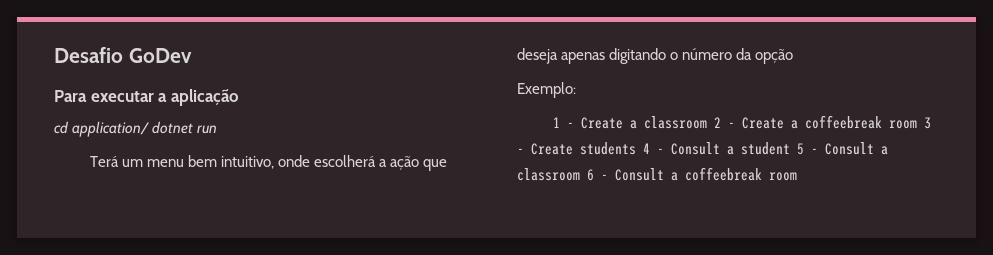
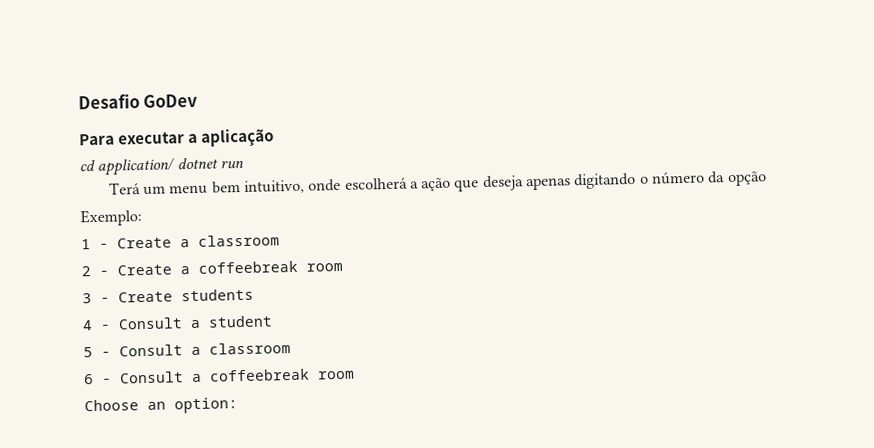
(707, 122) none -> (280, 240) //
(917, 124) none -> (343, 267) //
(636, 148) none -> (254, 295) //
(790, 148) none -> (273, 321) //
(580, 174) none -> (291, 348) //
(797, 176) none -> [84,397,238,414] // Choose an option:

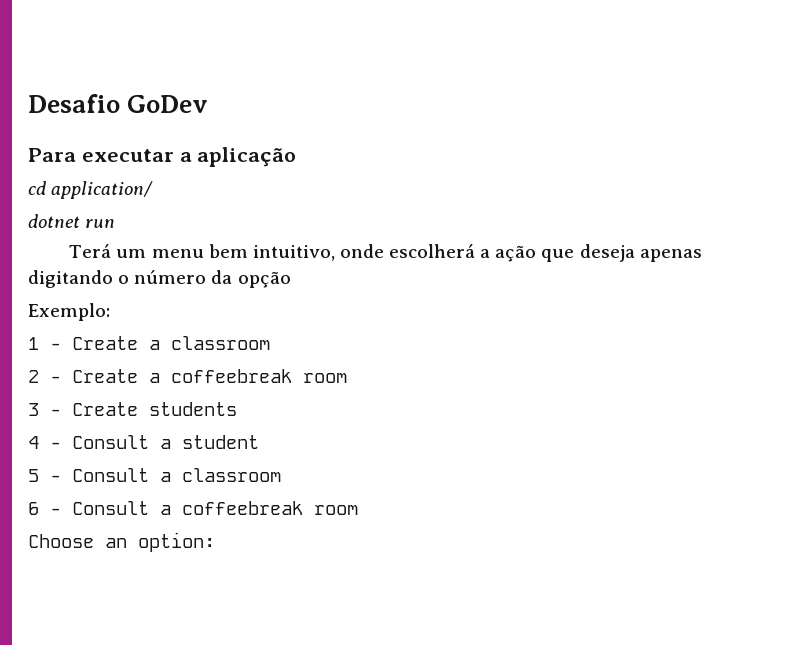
(176, 166) none -> (154, 190) //

